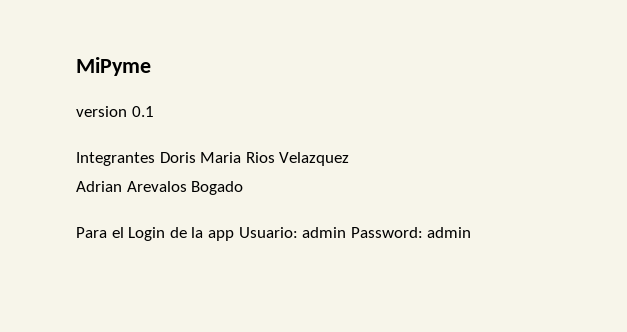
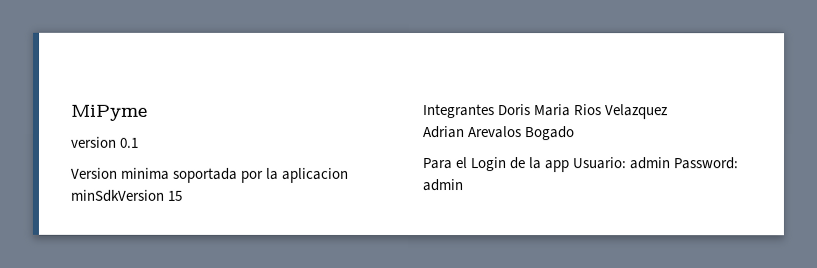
(154, 111) none -> [70,167,349,183] [70,189,183,202] // Version minima soportada por la aplicacion minSdkVersion 15

